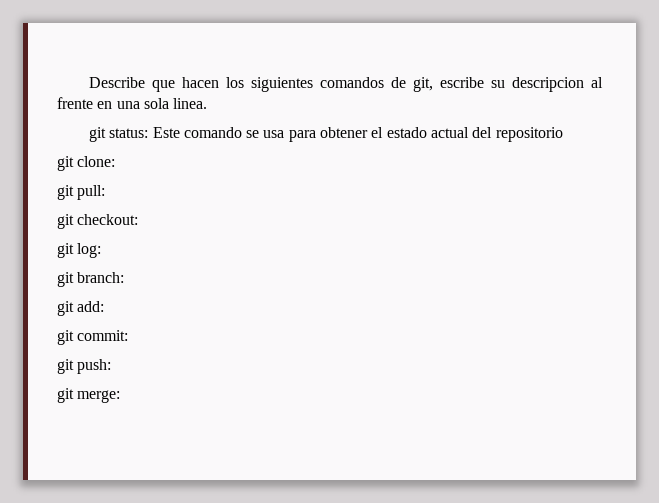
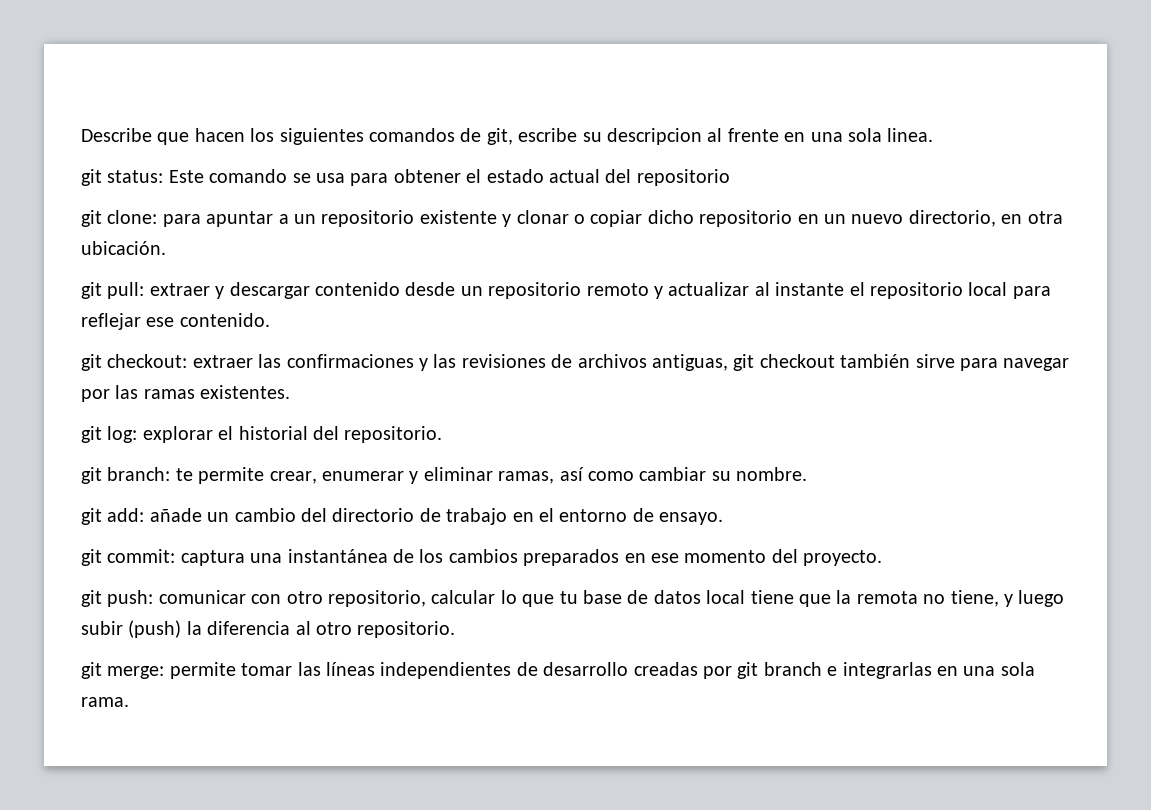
[57,185,106,200] [57,214,139,229] [57,243,102,258] [57,272,125,287] [57,301,105,316] [57,330,129,345] [57,359,112,374] [57,388,121,403] // git pull: // git checkout: // git log: // git branch: // git add: // git commit: // git push: // git merge: -> [162,210,1063,227] [81,241,166,255] [81,282,1051,299] [81,313,270,330] [81,354,1070,371] [81,385,291,402] [81,426,443,443] [81,467,808,484] [81,508,724,525] [81,549,883,566] [81,590,1065,607] [81,620,456,638] [81,662,1035,679] [81,697,129,707] para apuntar a un repositorio existente y clonar o copiar dicho repositorio en un nuevo directorio, en otra ubicación. // git pull: extraer y descargar contenido desde un repositorio remoto y actualizar al instante el repositorio local para reflejar ese contenido. // git checkout: extraer las confirmaciones y las revisiones de archivos antiguas, git checkout también sirve para navegar por las ramas existentes. // git log: explorar el historial del repositorio. // git branch: te permite crear, enumerar y eliminar ramas, así como cambiar su nombre. // git add: añade un cambio del directorio de trabajo en el entorno de ensayo. // git commit: captura una instantánea de los cambios preparados en ese momento del proyecto. // git push: comunicar con otro repositorio, calcular lo que tu base de datos local tiene que la remota no tiene, y luego subir (push) la diferencia al otro repositorio. // git merge: permite tomar las líneas independientes de desarrollo creadas por git branch e integrarlas en una sola rama.

